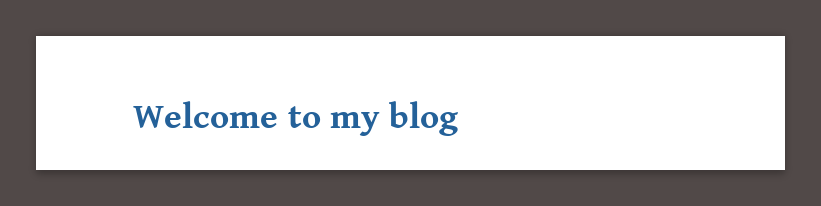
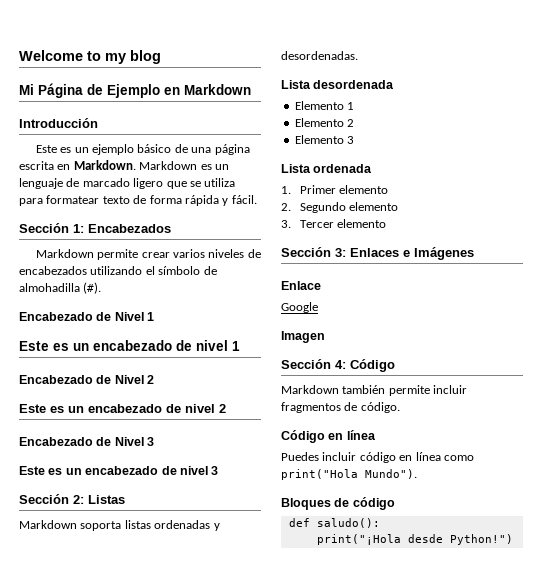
(458, 118) none -> [19,83,251,98] [19,118,98,128] [35,144,250,155] [19,160,229,170] [19,178,236,189] [19,195,257,206] [19,223,171,233] [35,249,261,260] [19,266,217,275] [19,282,102,294] [19,312,155,321] [19,340,240,351] [19,375,155,384] [19,404,226,413] [19,437,155,446] [19,466,219,475] [19,494,125,504] [19,520,220,531] [281,51,358,60] [281,80,395,89] [294,101,355,110] [294,118,355,127] [294,135,355,144] [281,164,373,173] [281,185,388,194] [281,202,398,213] [281,219,386,228] [281,247,474,260] [281,281,321,290] [281,302,318,313] [281,331,325,343] [281,359,395,372] [281,385,468,396] [281,402,400,413] [281,430,376,443] [281,452,474,463] [281,469,417,480] [281,497,395,510] [288,518,380,528] [316,534,513,545] // Mi Página de Ejemplo en Markdown // Introducción // Este es un ejemplo básico de una página escrita en Markdown. Markdown es un lenguaje de marcado ligero que se utiliza para formatear texto de forma rápida y fácil. // Sección 1: Encabezados // Markdown permite crear varios niveles de encabezados utilizando el símbolo de almohadilla (#). // Encabezado de Nivel 1 // Este es un encabezado de nivel 1 // Encabezado de Nivel 2 // Este es un encabezado de nivel 2 // Encabezado de Nivel 3 // Este es un encabezado de nivel 3 // Sección 2: Listas // Markdown soporta listas ordenadas y desordenadas. // Lista desordenada // Elemento 1 // Elemento 2 // Elemento 3 // Lista ordenada // 1. Primer elemento // 2. Segundo elemento // 3. Tercer elemento // Sección 3: Enlaces e Imágenes // Enlace // Google // Imagen // Sección 4: Código // Markdown también permite incluir fragmentos de código. // Código en línea // Puedes incluir código en línea como print("Hola Mundo"). // Bloques de código // def saludo(): // print("¡Hola desde Python!")

